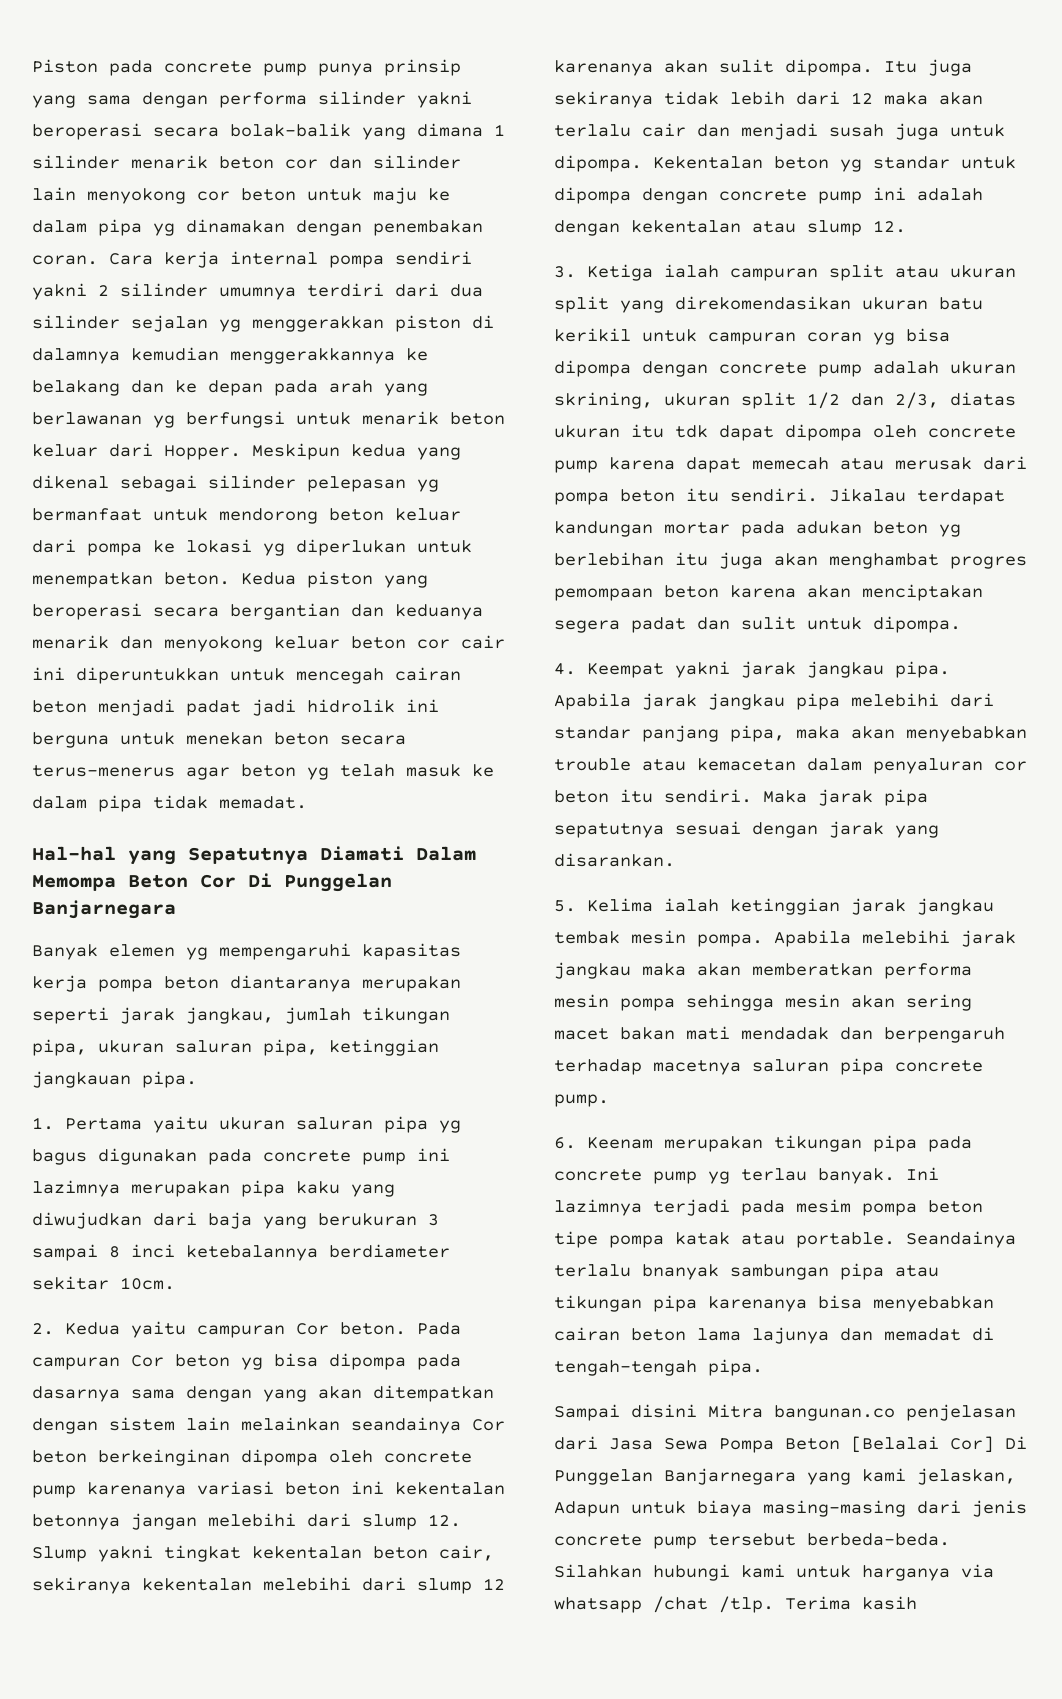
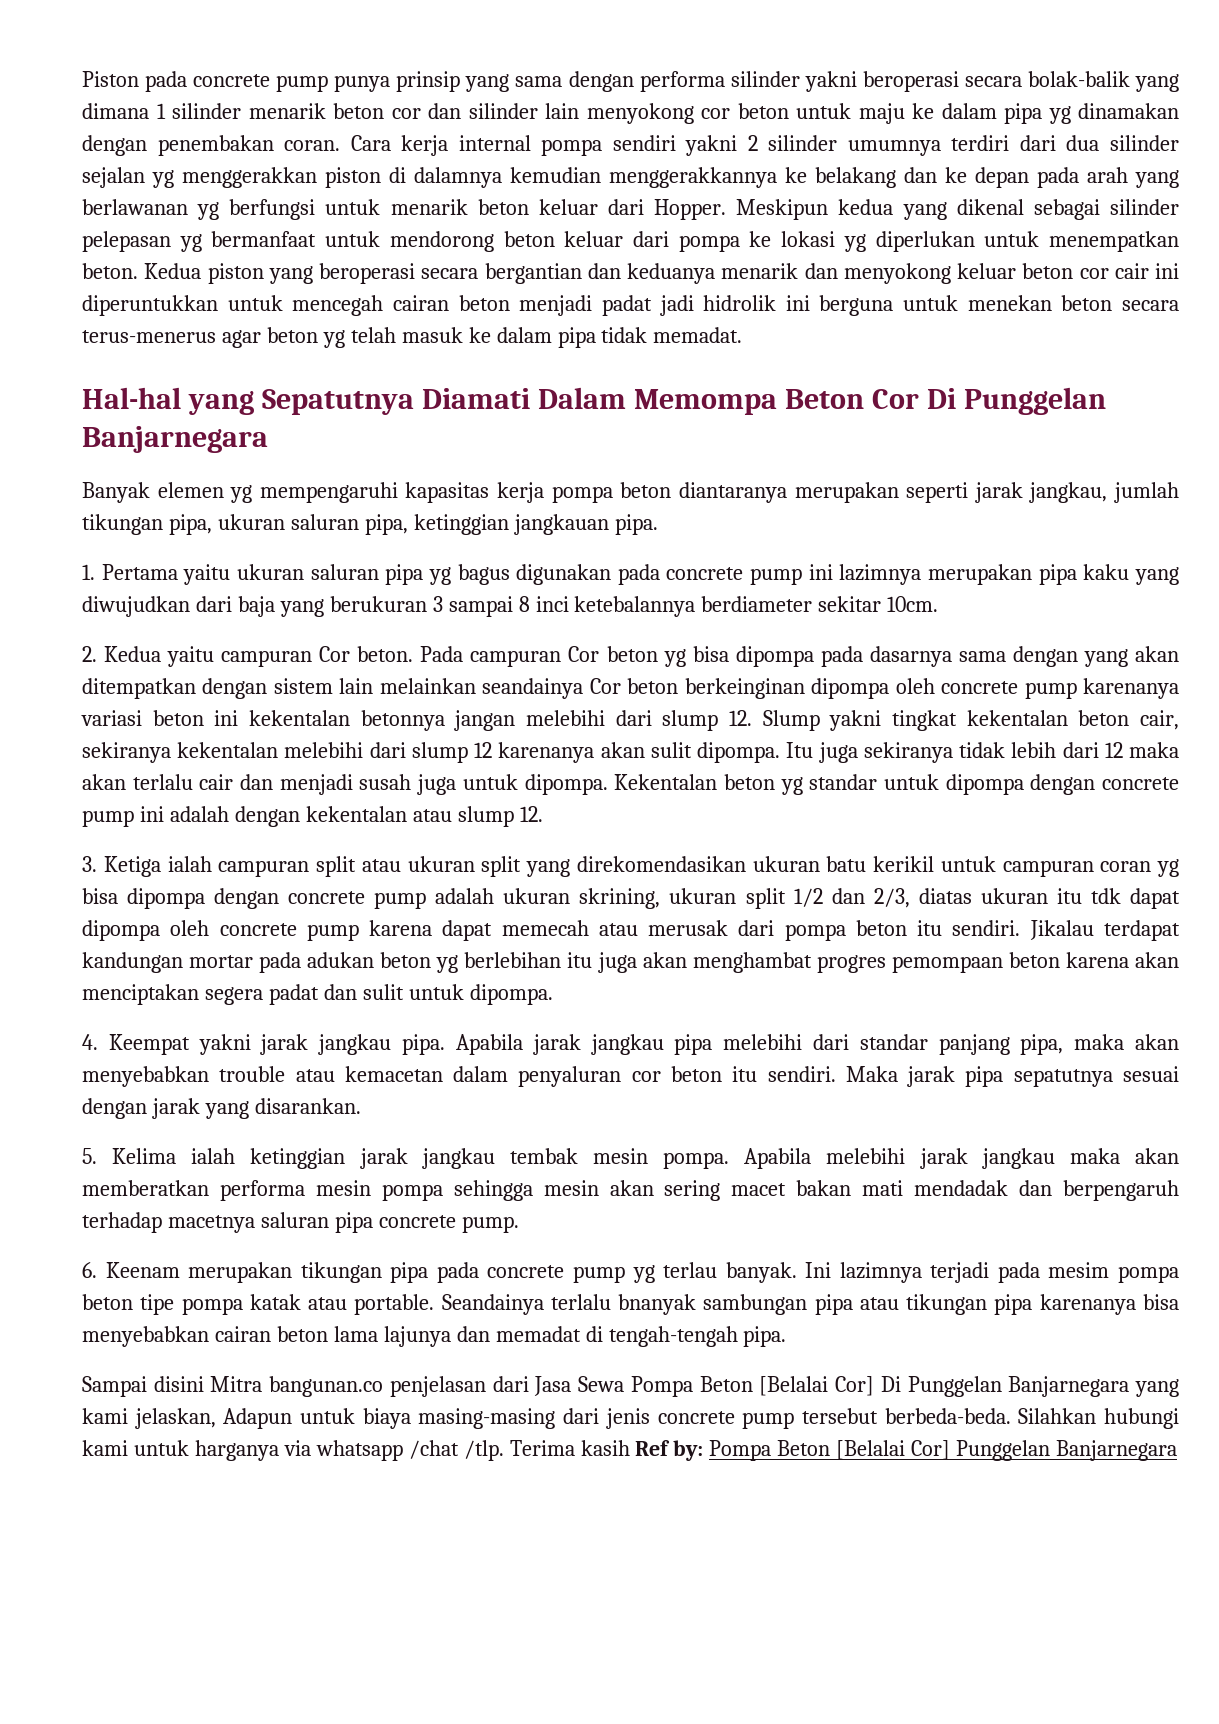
(917, 1603) none -> [635,1440,1178,1461] Ref by: Pompa Beton [Belalai Cor] Punggelan Banjarnegara

